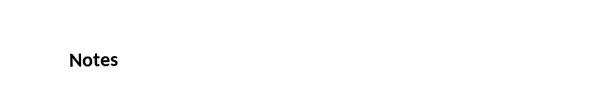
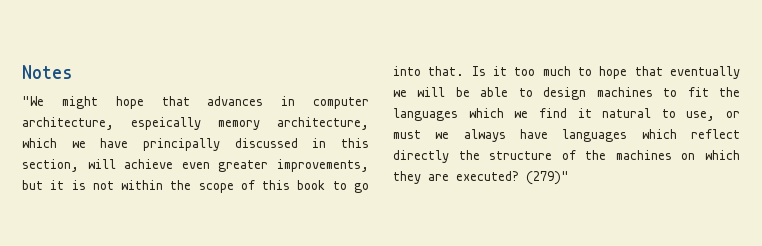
(119, 59) none -> [22,96,369,109] [22,117,369,130] [22,138,369,151] [22,159,369,172] [22,180,369,193] [393,66,740,79] [393,87,740,100] [393,108,740,121] [393,129,740,142] [393,150,740,163] [393,171,569,185] // "We might hope that advances in computer architecture, espeically memory architecture, which we have principally discussed in this section, will achieve even greater improvements, but it is not within the scope of this book to go into that. Is it too much to hope that eventually we will be able to design machines to fit the languages which we find it natural to use, or must we always have languages which reflect directly the structure of the machines on which they are executed? (279)"

